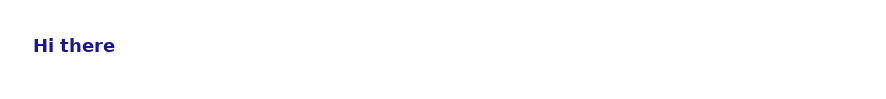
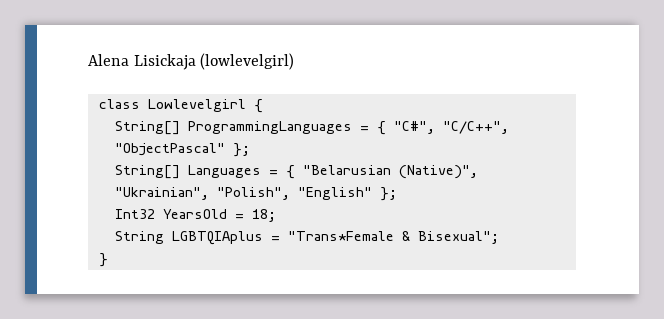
[33,38,115,52] Hi there -> [88,53,295,70] [98,99,263,113] [114,121,509,135] [114,143,250,157] [114,165,478,179] [114,187,397,201] [114,209,276,222] [114,231,499,245] [98,253,108,267] Alena Lisickaja (lowlevelgirl) // class Lowlevelgirl { // String[] ProgrammingLanguages = { "C#", "C/C++", "ObjectPascal" }; // String[] Languages = { "Belarusian (Native)", "Ukrainian", "Polish", "English" }; // Int32 YearsOld = 18; // String LGBTQIAplus = "Trans*Female & Bisexual"; // }

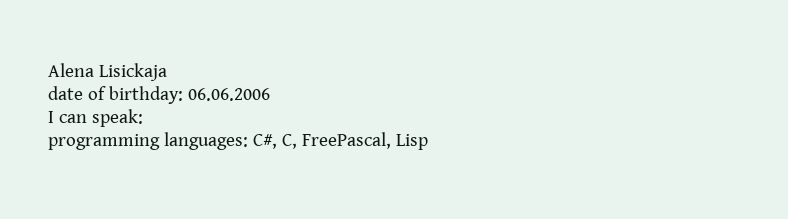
[200,53,295,70] [98,99,263,113] [114,121,509,135] [114,143,250,157] [114,165,478,179] [114,187,397,201] [114,209,276,222] [114,231,499,245] [98,253,108,267] (lowlevelgirl) // class Lowlevelgirl { // String[] ProgrammingLanguages = { "C#", "C/C++", "ObjectPascal" }; // String[] Languages = { "Belarusian (Native)", "Ukrainian", "Polish", "English" }; // Int32 YearsOld = 18; // String LGBTQIAplus = "Trans*Female & Bisexual"; // } -> [48,86,270,104] [48,109,143,127] [48,132,428,150] // date of birthday: 06.06.2006 // I can speak: // programming languages: C#, C, FreePascal, Lisp

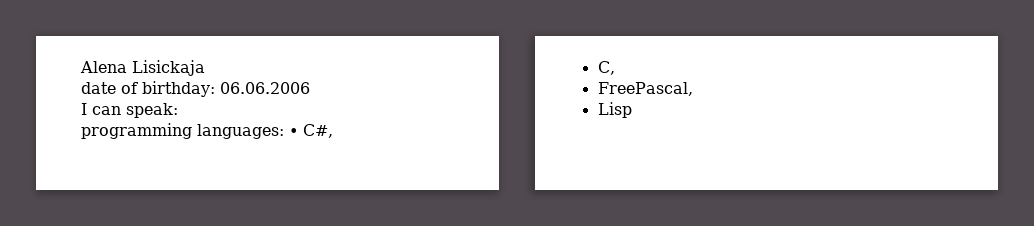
(248, 141) none -> [289,128,298,136] •
(277, 141) none -> (333, 131) //
(297, 141) none -> (615, 68) //
(391, 140) none -> (693, 89) //

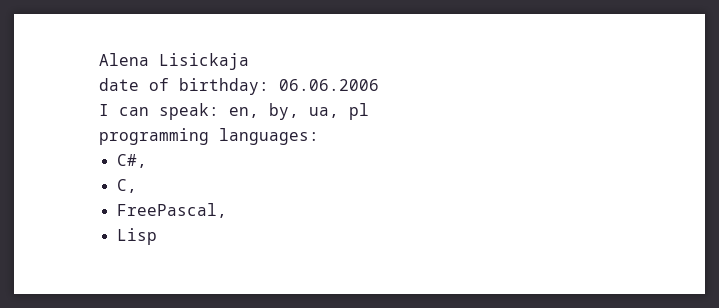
(178, 110) none -> [229,103,369,120] en, by, ua, pl
[289,128,298,136] • -> (319, 136) //

